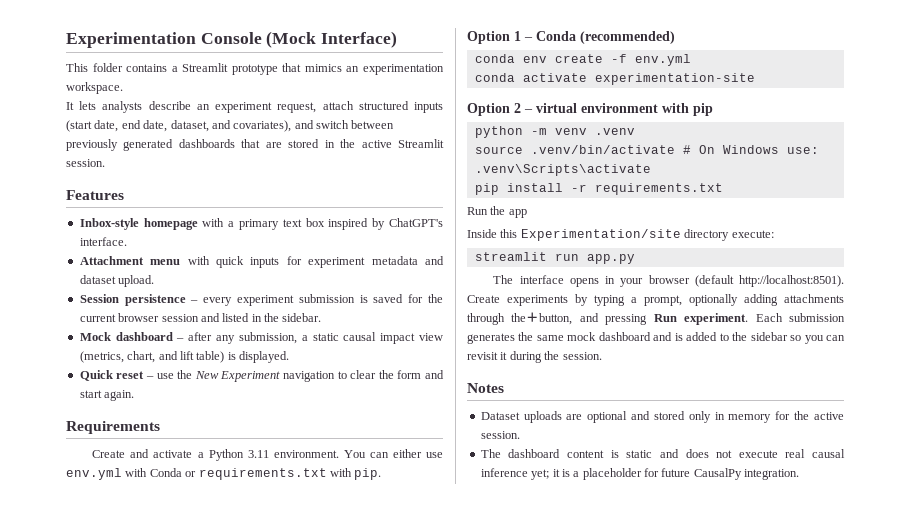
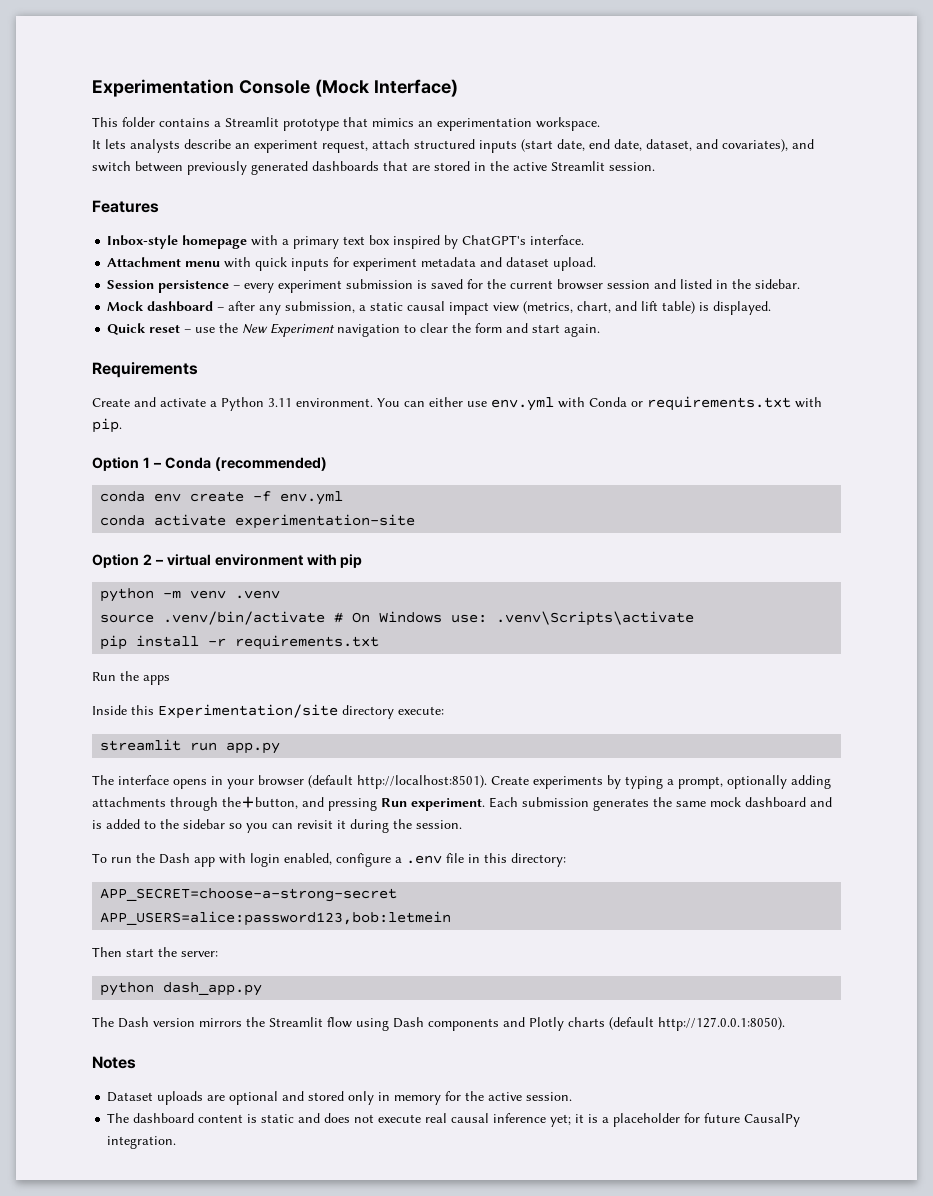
[508,209,527,218] app -> [143,675,170,685] apps
(602, 356) none -> [92,853,566,867] [100,888,398,902] [100,911,452,926] [92,947,218,957] [100,982,263,996] [92,1017,785,1031] // To run the Dash app with login enabled, configure a .env file in this directory: // APP_SECRET=choose-a-strong-secret // APP_USERS=alice:password123,bob:letmein // Then start the server: // python dash_app.py // The Dash version mirrors the Streamlit flow using Dash components and Plotly charts (default http://127.0.0.1:8050).

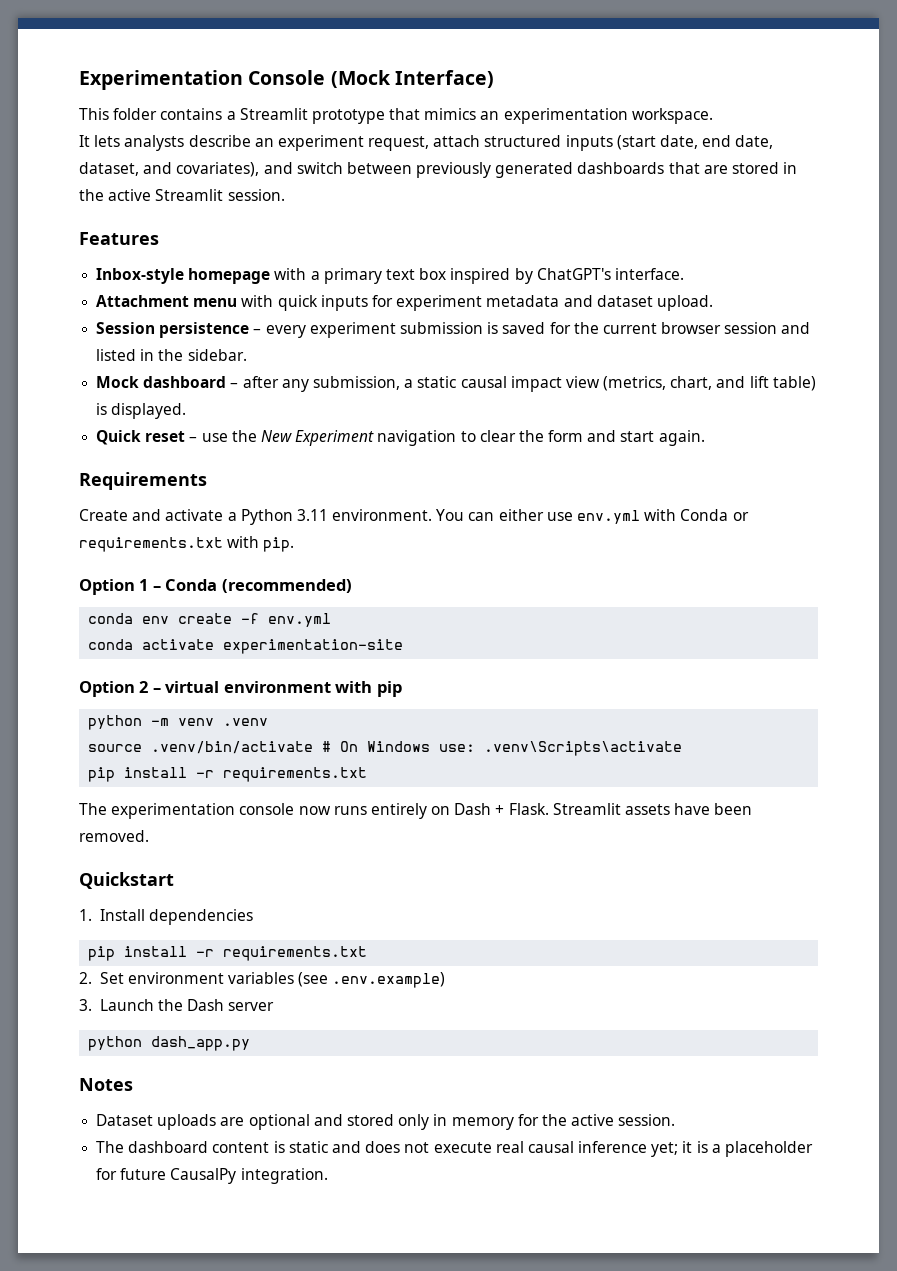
[92,671,170,685] [92,704,444,719] [100,739,281,754] [92,775,831,789] [92,796,832,811] [92,819,462,833] [92,853,566,867] [100,888,398,902] [100,911,452,926] [92,947,218,957] [100,982,263,996] [92,1017,785,1031] Run the apps // Inside this Experimentation/site directory execute: // streamlit run app.py // The interface opens in your browser (default http://localhost:8501). Create experiments by typing a prompt, optionally adding attachments through the＋button, and pressing Run experiment. Each submission generates the same mock dashboard and is added to the sidebar so you can revisit it during the session. // To run the Dash app with login enabled, configure a .env file in this directory: // APP_SECRET=choose-a-strong-secret // APP_USERS=alice:password123,bob:letmein // Then start the server: // python dash_app.py // The Dash version mirrors the Streamlit flow using Dash components and Plotly charts (default http://127.0.0.1:8050). -> [79,803,753,819] [79,830,149,842] [79,872,174,889] [79,909,253,925] [88,946,368,961] [79,972,446,988] [79,999,275,1011] [88,1036,251,1051] The experimentation console now runs entirely on Dash + Flask. Streamlit assets have been removed. // Quickstart // 1. Install dependencies // pip install -r requirements.txt // 2. Set environment variables (see .env.example) // 3. Launch the Dash server // python dash_app.py

